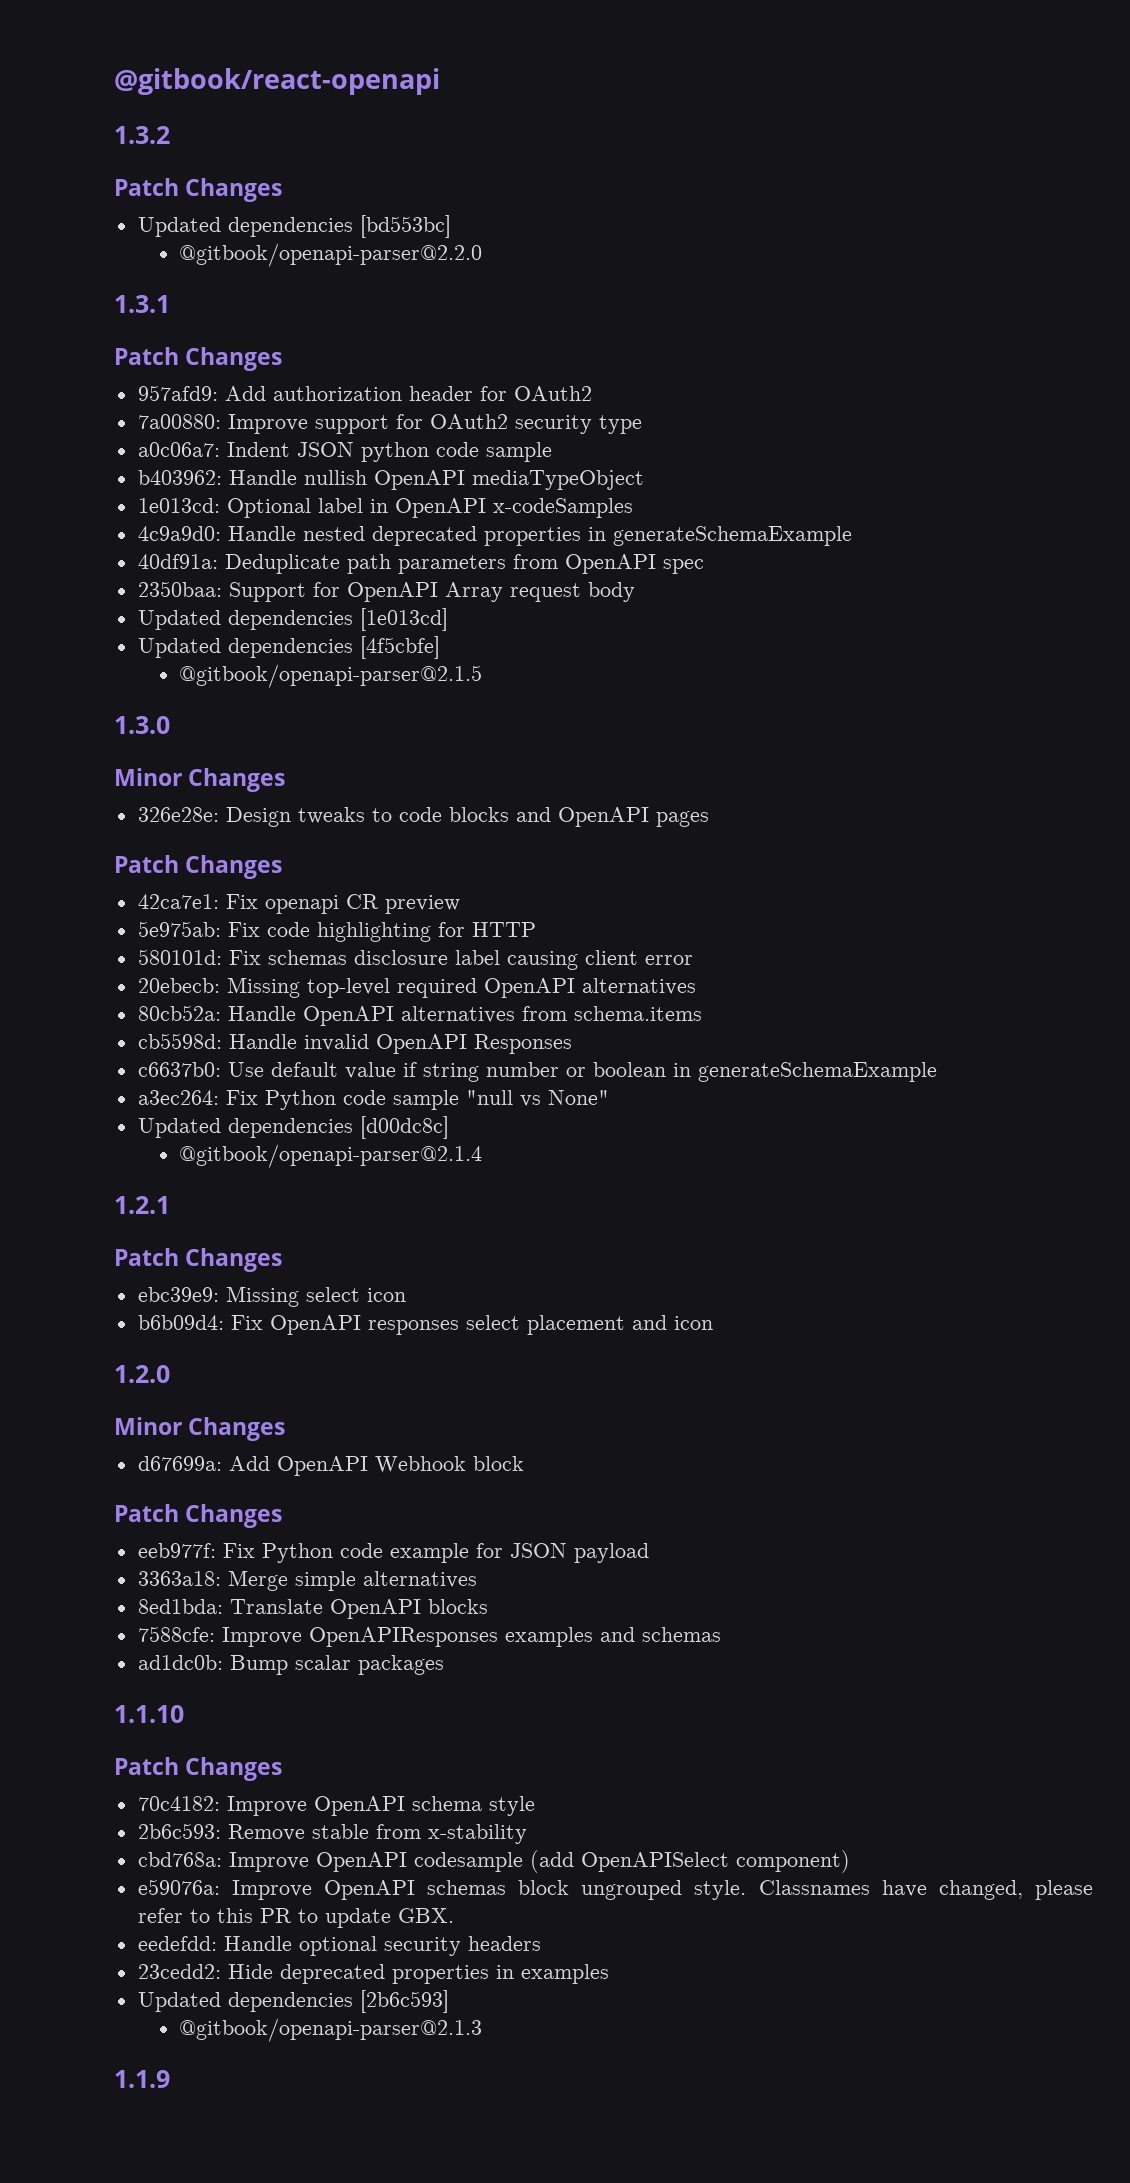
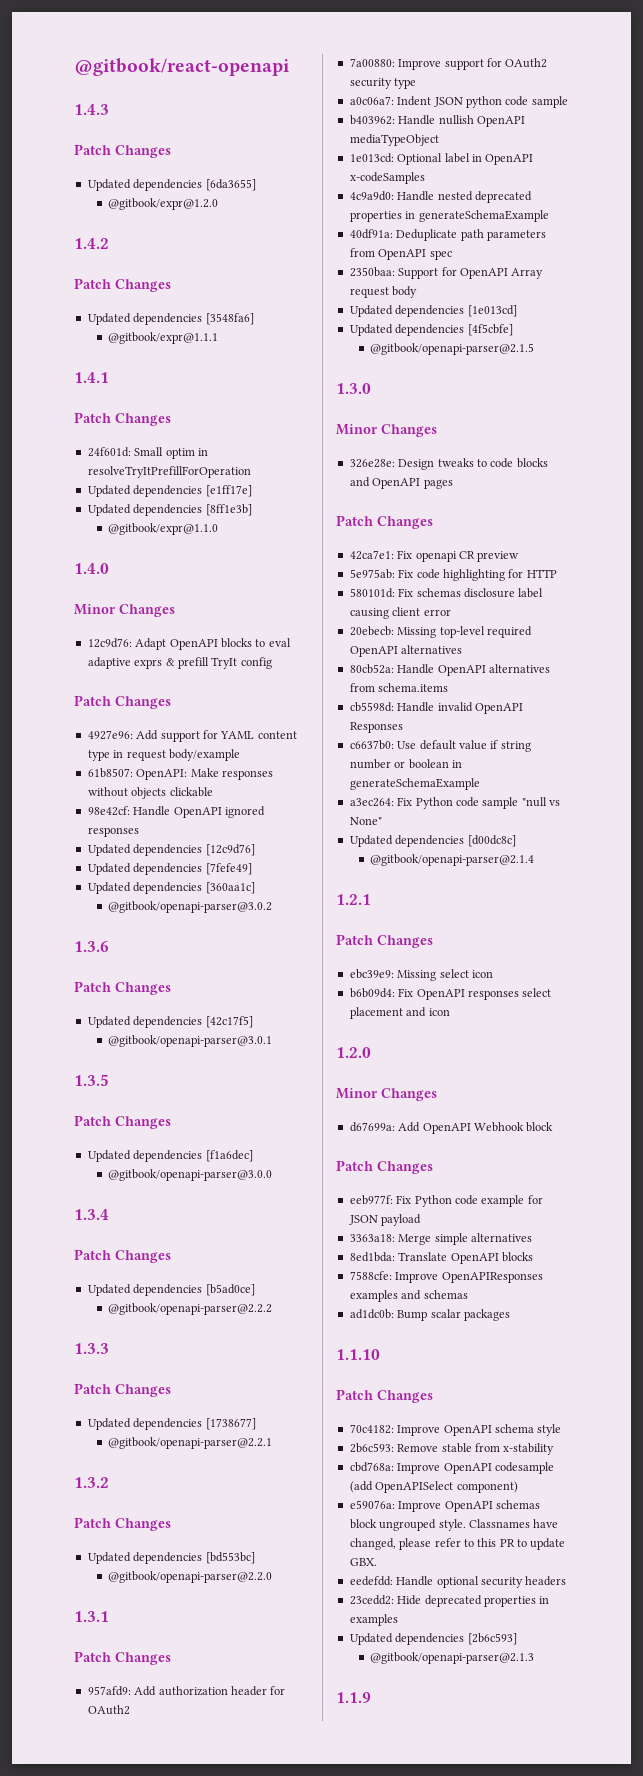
(440, 81) none -> [74,104,109,115] [74,144,171,158] [87,179,256,191] [108,198,219,210] [74,238,109,249] [74,278,171,292] [87,313,254,325] [108,332,219,344] [74,372,109,383] [74,412,171,426] [87,447,208,459] [87,466,251,478] [87,485,252,497] [87,504,252,516] [108,523,219,535] [74,563,109,574] [74,604,175,617] [87,638,291,650] [87,657,272,669] [74,695,171,709] [87,730,297,742] [87,749,240,761] [87,768,273,780] [87,787,213,799] [87,806,265,818] [87,827,139,837] [87,844,255,856] [87,863,252,875] [87,882,255,894] [108,901,273,913] [74,941,109,952] [74,981,171,995] [87,1016,253,1028] [108,1035,273,1047] [74,1074,109,1086] [74,1115,171,1129] [87,1150,253,1162] [108,1169,273,1181] [74,1209,109,1220] [74,1249,171,1263] [87,1284,255,1296] [108,1303,273,1315] [74,1343,109,1354] [74,1383,171,1397] [87,1418,256,1430] [108,1437,273,1449] // 1.4.3 // Patch Changes // Updated dependencies [6da3655] // @gitbook/expr@1.2.0 // 1.4.2 // Patch Changes // Updated dependencies [3548fa6] // @gitbook/expr@1.1.1 // 1.4.1 // Patch Changes // 24f601d: Small optim in resolveTryItPrefillForOperation // Updated dependencies [e1ff17e] // Updated dependencies [8ff1e3b] // @gitbook/expr@1.1.0 // 1.4.0 // Minor Changes // 12c9d76: Adapt OpenAPI blocks to eval adaptive exprs & prefill TryIt config // Patch Changes // 4927e96: Add support for YAML content type in request body/example // 61b8507: OpenAPI: Make responses without objects clickable // 98e42cf: Handle OpenAPI ignored responses // Updated dependencies [12c9d76] // Updated dependencies [7fefe49] // Updated dependencies [360aa1c] // @gitbook/openapi-parser@3.0.2 // 1.3.6 // Patch Changes // Updated dependencies [42c17f5] // @gitbook/openapi-parser@3.0.1 // 1.3.5 // Patch Changes // Updated dependencies [f1a6dec] // @gitbook/openapi-parser@3.0.0 // 1.3.4 // Patch Changes // Updated dependencies [b5ad0ce] // @gitbook/openapi-parser@2.2.2 // 1.3.3 // Patch Changes // Updated dependencies [1738677] // @gitbook/openapi-parser@2.2.1

